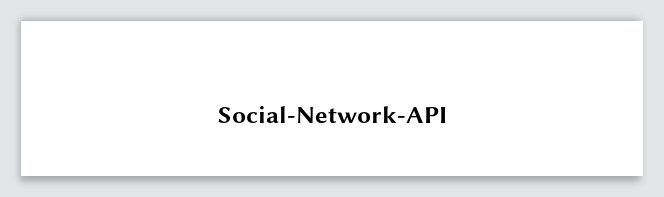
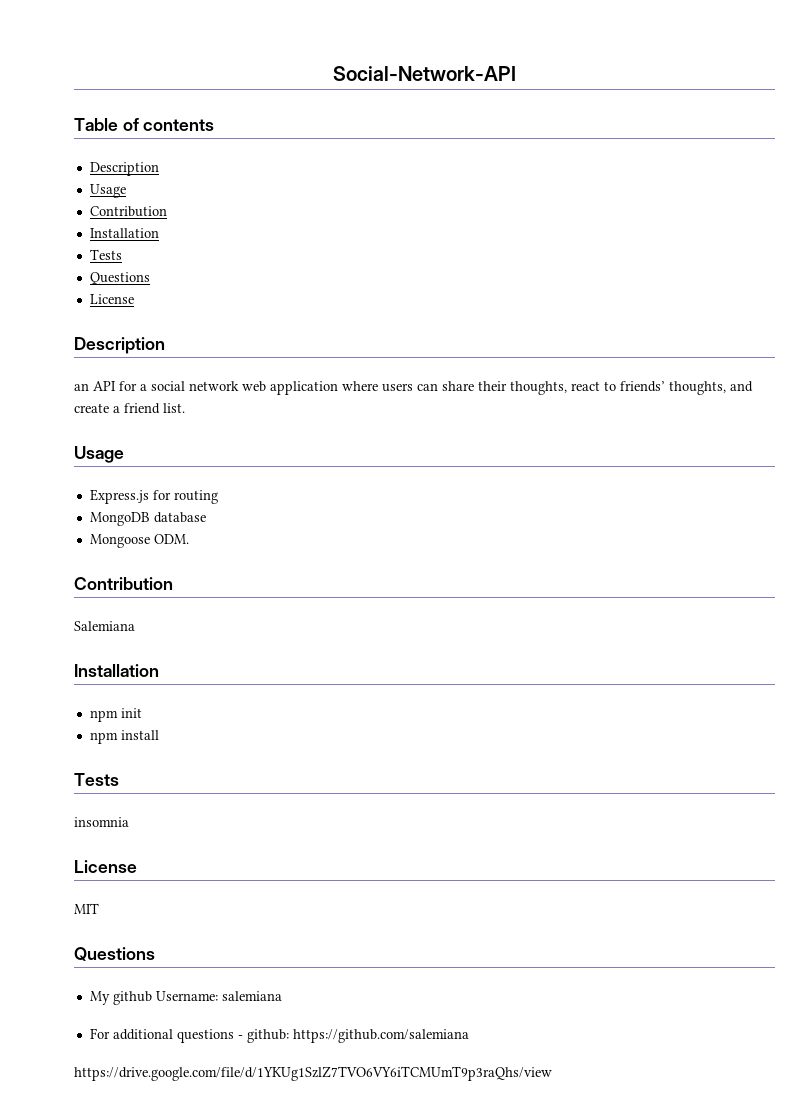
(447, 114) none -> [74,118,215,131] [89,162,159,176] [89,184,126,198] [89,206,167,217] [89,228,159,238] [89,249,122,260] [89,272,150,285] [89,294,134,304] [74,337,165,354] [74,381,753,395] [74,403,185,414] [74,446,124,463] [89,489,218,504] [89,512,206,526] [89,534,189,548] [74,577,173,590] [74,621,135,631] [74,664,159,677] [89,708,142,722] [89,730,159,744] [74,773,119,786] [74,817,129,827] [74,860,137,873] [74,903,99,914] [74,947,155,961] [89,991,282,1005] [89,1028,469,1043] [74,1066,552,1081] // Table of contents // Description // Usage // Contribution // Installation // Tests // Questions // License // Description // an API for a social network web application where users can share their thoughts, react to friends’ thoughts, and create a friend list. // Usage // Express.js for routing // MongoDB database // Mongoose ODM. // Contribution // Salemiana // Installation // npm init // npm install // Tests // insomnia // License // MIT // Questions // My github Username: salemiana // For additional questions - github: https://github.com/salemiana // https://drive.google.com/file/d/1YKUg1SzlZ7TVO6VY6iTCMUmT9p3raQhs/view

